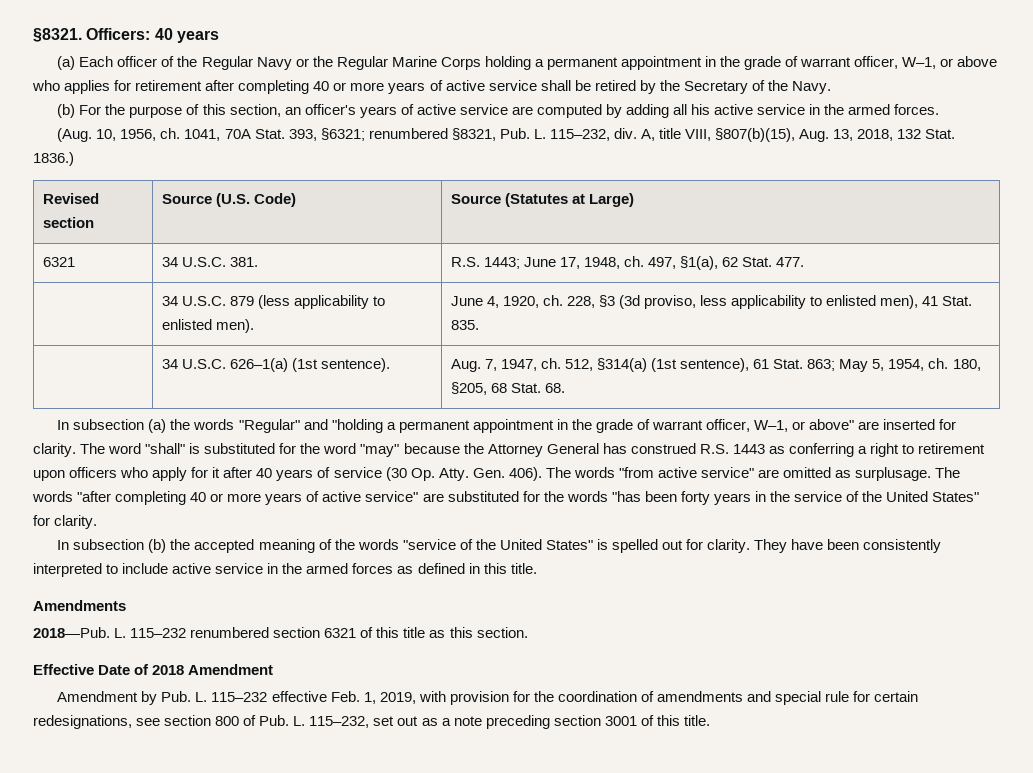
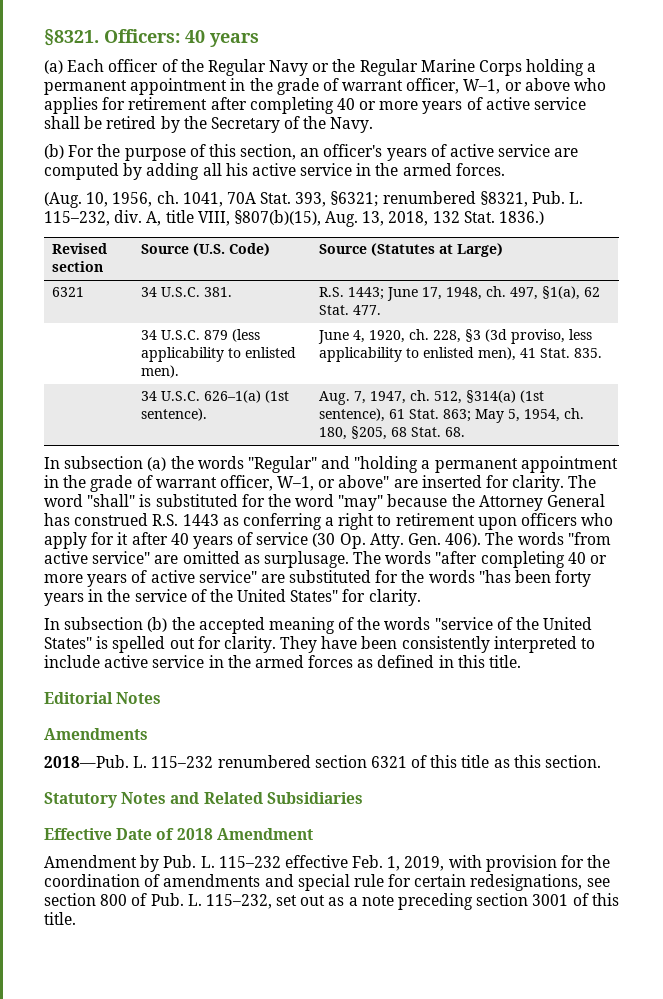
(537, 568) none -> [44,692,162,704] // Editorial Notes
(528, 632) none -> [44,792,363,808] // Statutory Notes and Related Subsidiaries

